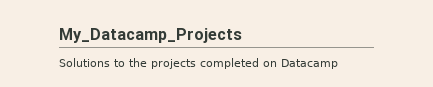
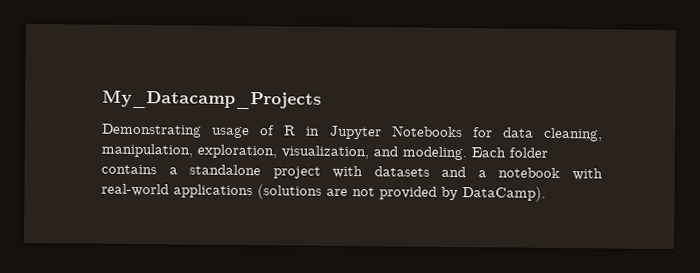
[59,58,338,69] Solutions to the projects completed on Datacamp -> [101,123,603,142] [101,143,548,161] [101,164,603,181] [101,183,546,202] Demonstrating usage of R in Jupyter Notebooks for data cleaning, manipulation, exploration, visualization, and modeling. Each folder contains a standalone project with datasets and a notebook with real-world applications (solutions are not provided by DataCamp).

